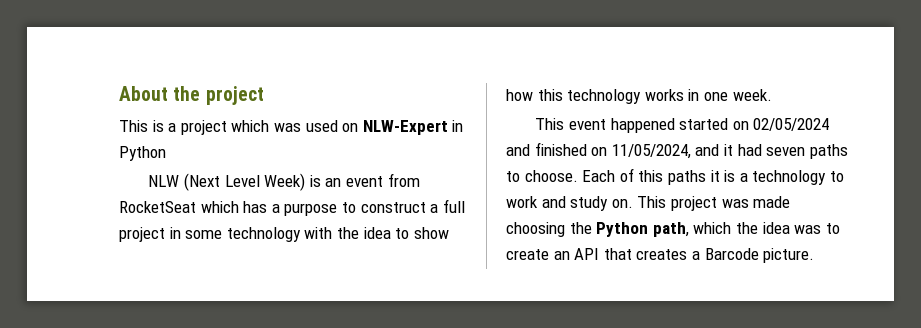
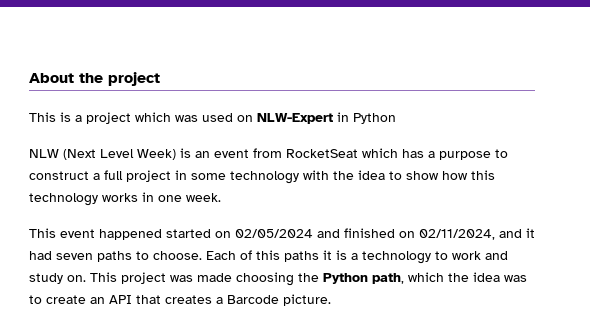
[611,144,691,159] 11/05/2024, -> [419,229,495,240] 02/11/2024,

